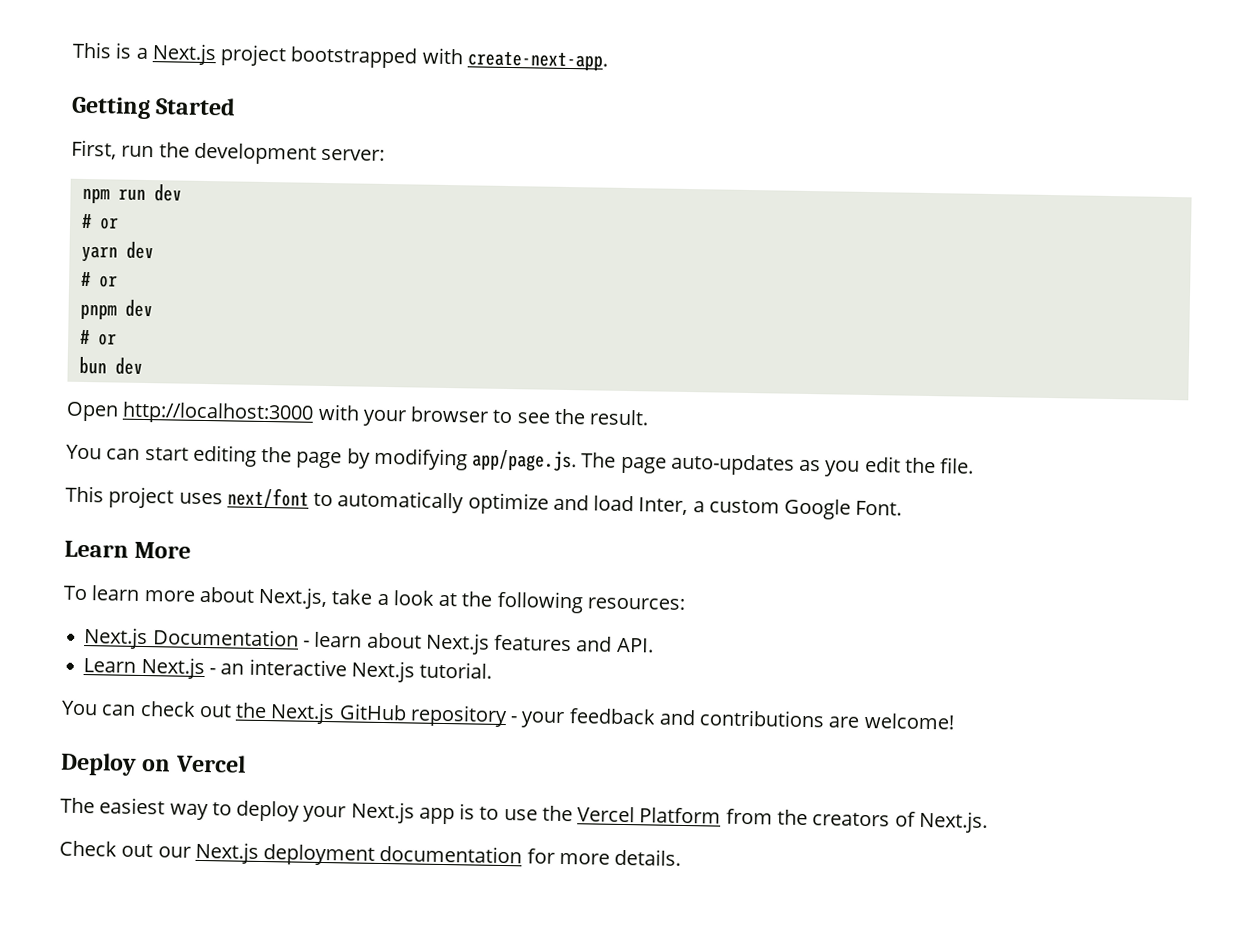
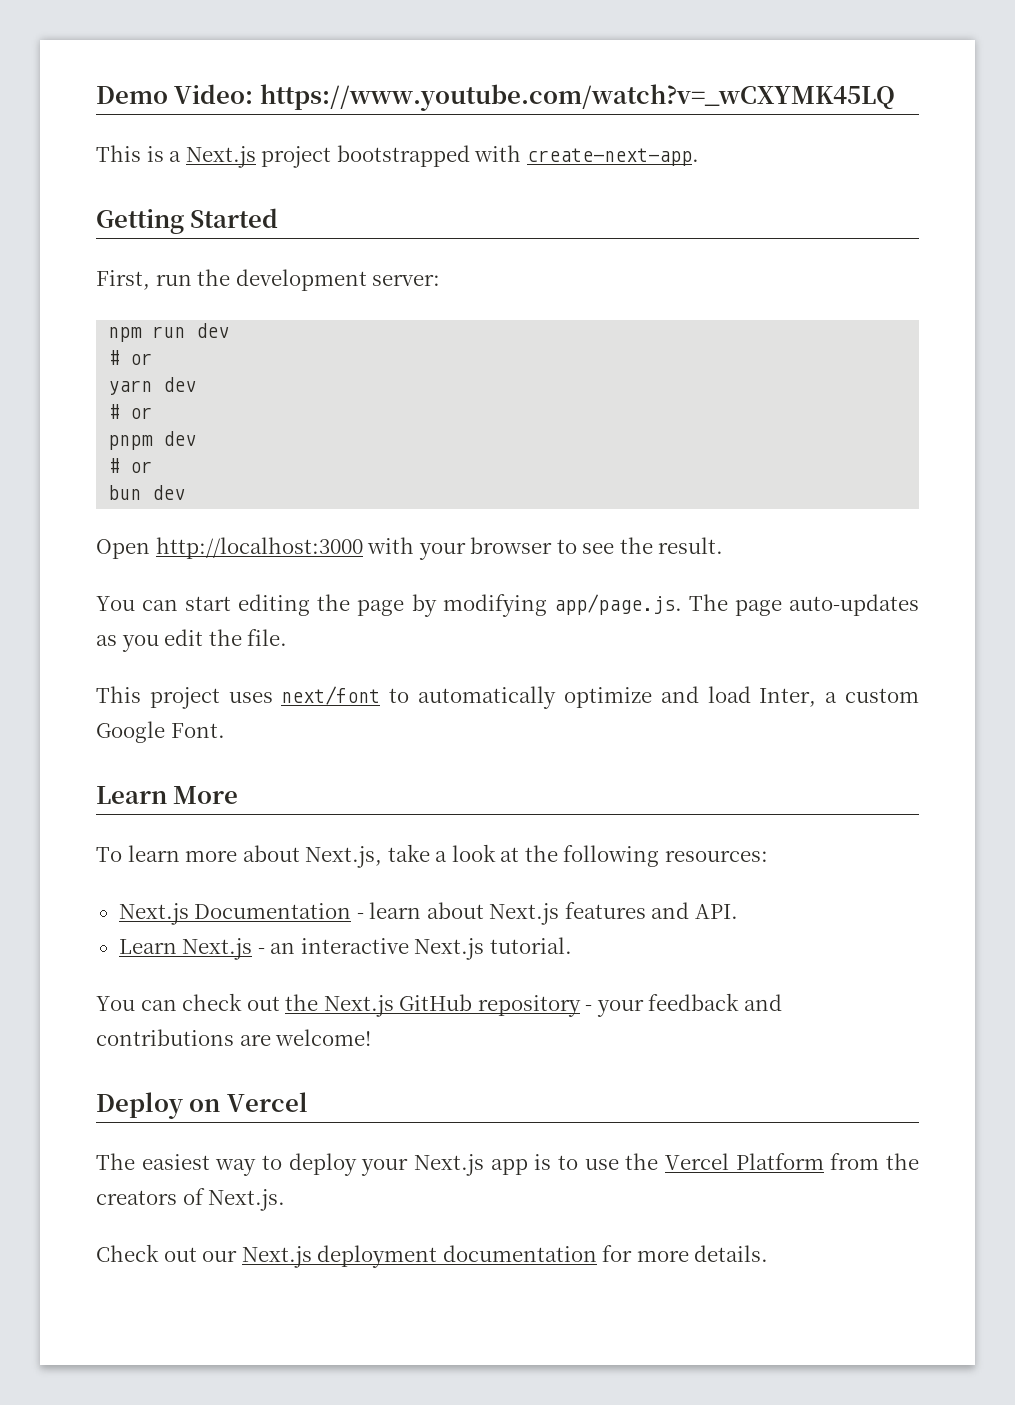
(72, 50) none -> [96,84,895,111] Demo Video: https://www.youtube.com/watch?v=_wCXYMK45LQ //

